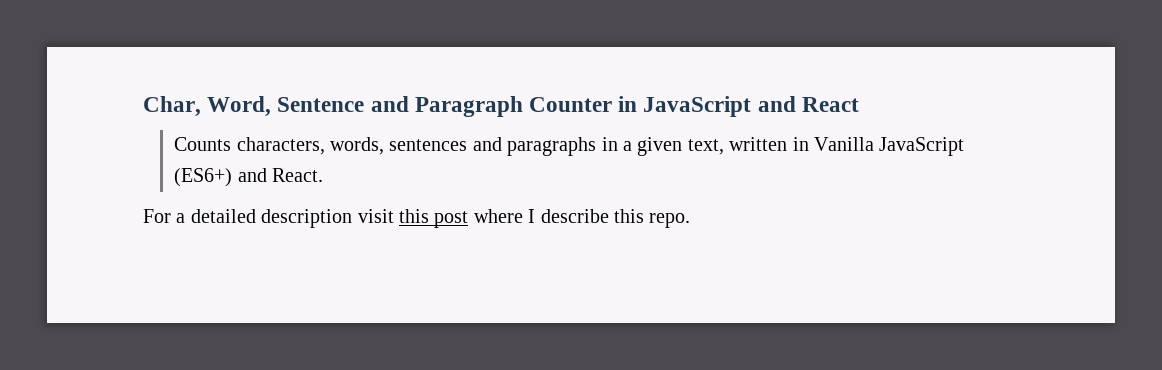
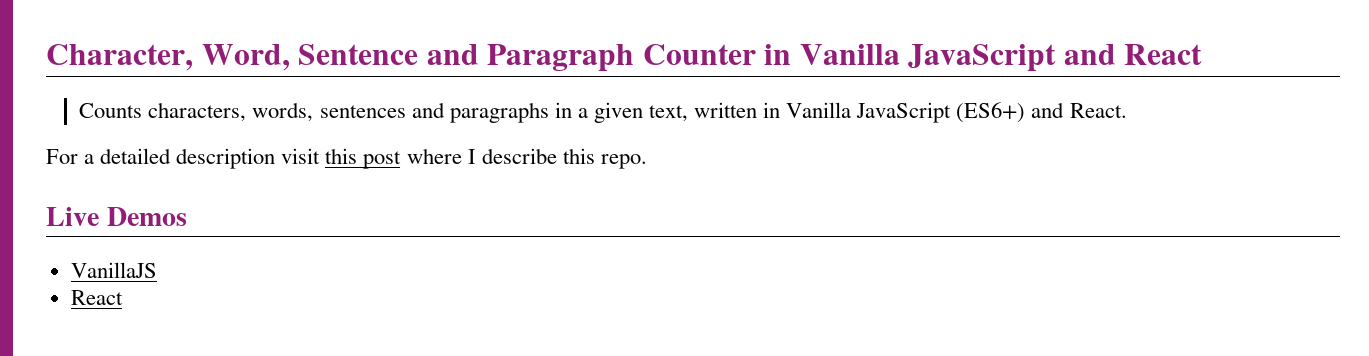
[143,96,201,117] Char, -> [46,44,193,71] Character,
(638, 104) none -> [799,44,900,65] Vanilla
(691, 220) none -> [46,207,187,226] [70,262,157,278] [70,290,123,305] // Live Demos // VanillaJS // React

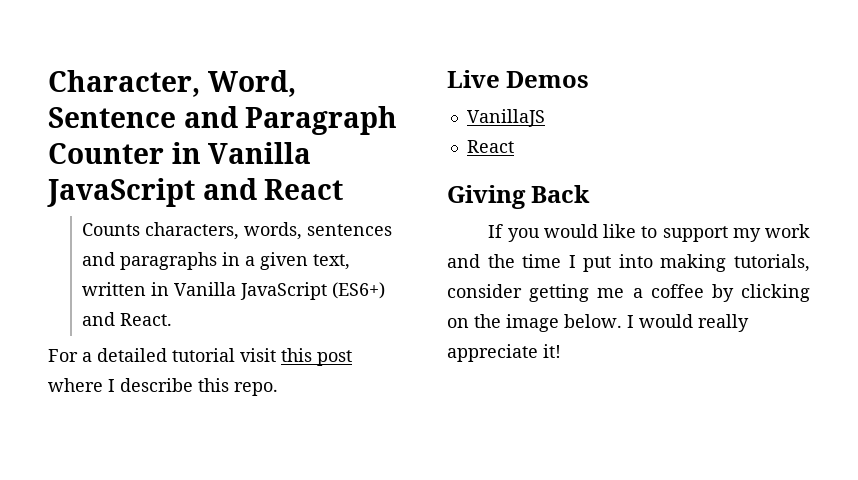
[176,148,276,169] description -> [172,348,235,362] tutorial
(123, 297) none -> [447,185,591,209] [488,224,810,242] [447,254,810,272] [447,284,810,302] [447,314,749,332] [447,344,561,362] // Giving Back // If you would like to support my work and the time I put into making tutorials, consider getting me a coffee by clicking on the image below. I would really appreciate it!

